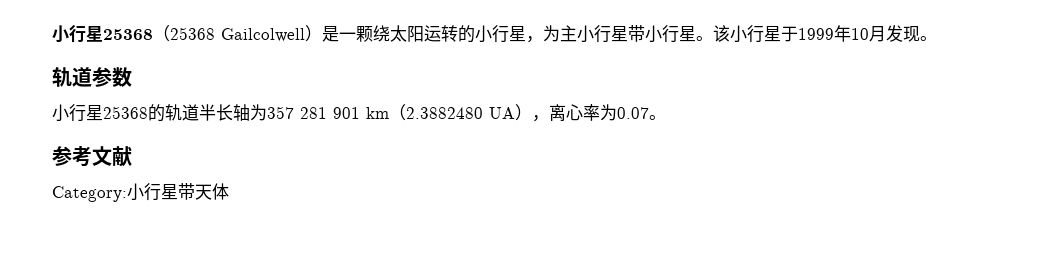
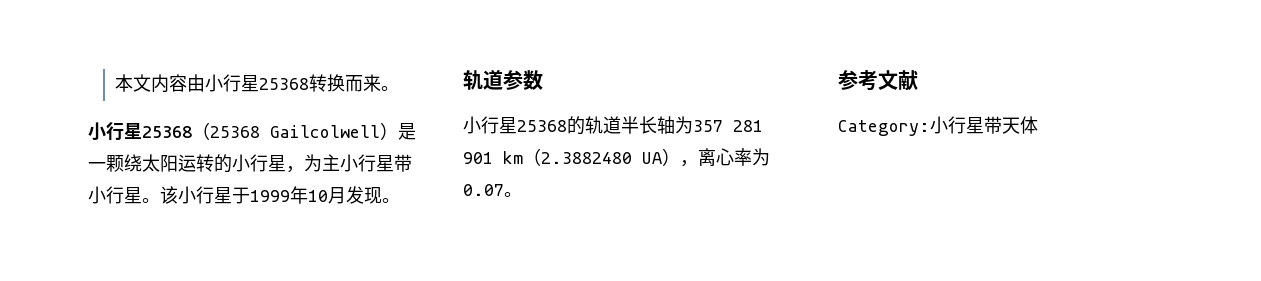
(52, 34) none -> [115,74,400,93] 本文内容由小行星25368转换而来。 //

